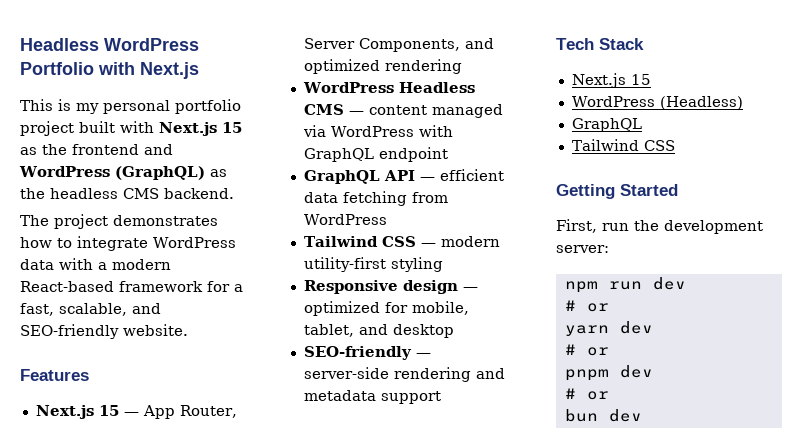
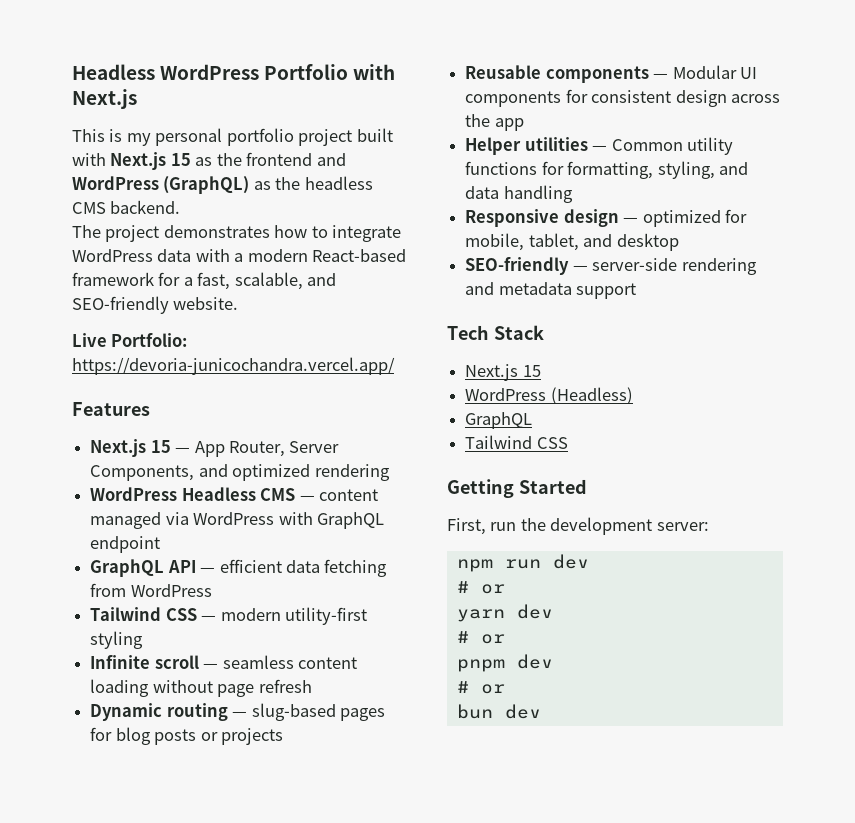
(188, 330) none -> [72,333,188,347] [72,357,395,375] // Live Portfolio: https://devoria-junicochandra.vercel.app/
(443, 264) none -> [90,655,357,669] [90,679,312,697] [90,703,385,721] [90,727,283,745] [465,65,757,83] [465,89,780,107] [465,114,524,131] [465,137,733,155] [465,161,748,179] [465,185,573,203] // Infinite scroll — seamless content loading without page refresh // Dynamic routing — slug-based pages for blog posts or projects // Reusable components — Modular UI components for consistent design across the app // Helper utilities — Common utility functions for formatting, styling, and data handling

